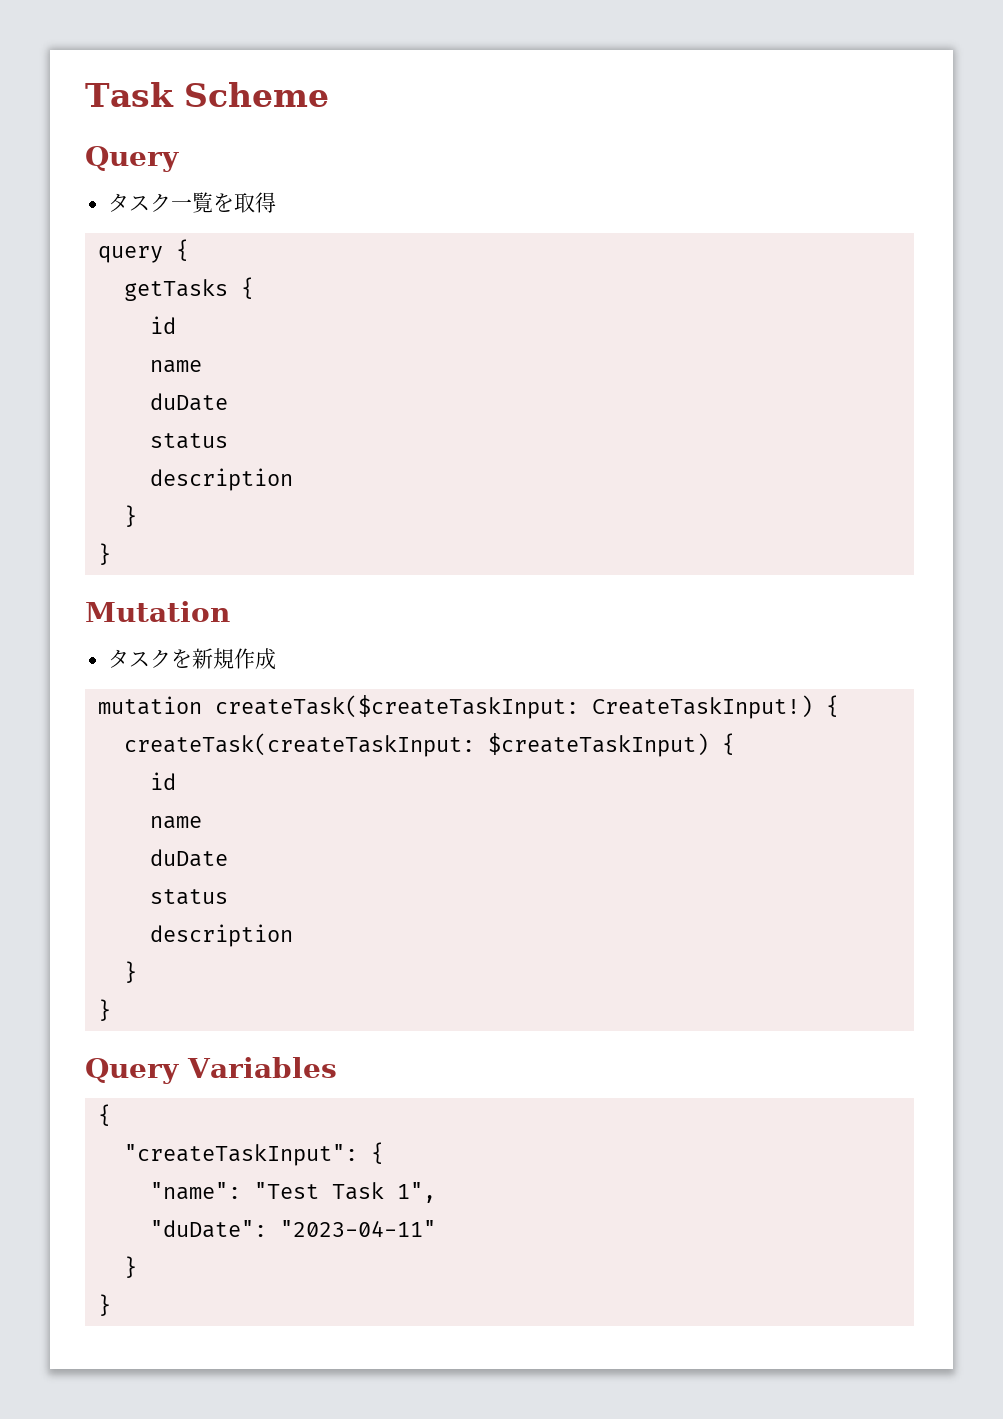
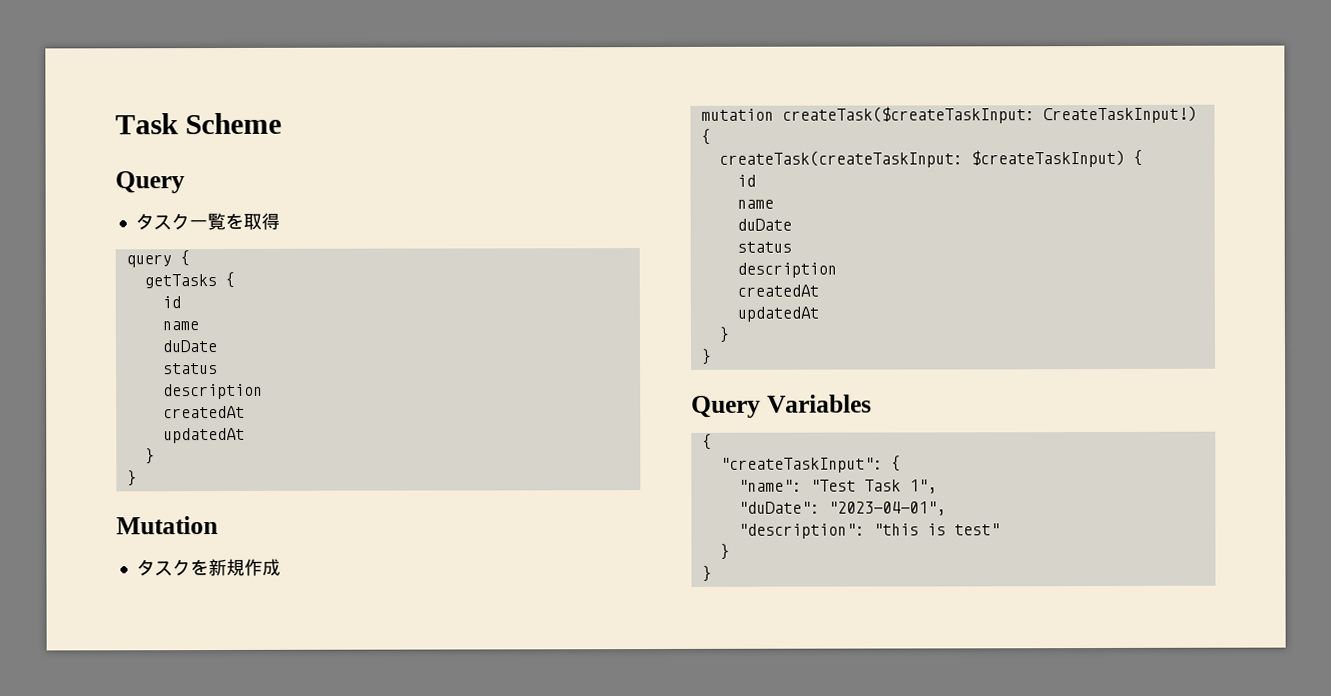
(293, 479) none -> [162,405,245,419] [162,427,245,444] // createdAt // updatedAt
(293, 935) none -> [736,284,819,297] [736,306,819,322] // createdAt // updatedAt
[279,1220,436,1237] "2023-04-11" -> [827,501,946,516] [737,523,1000,539] "2023-04-01", // "description": "this is test"

